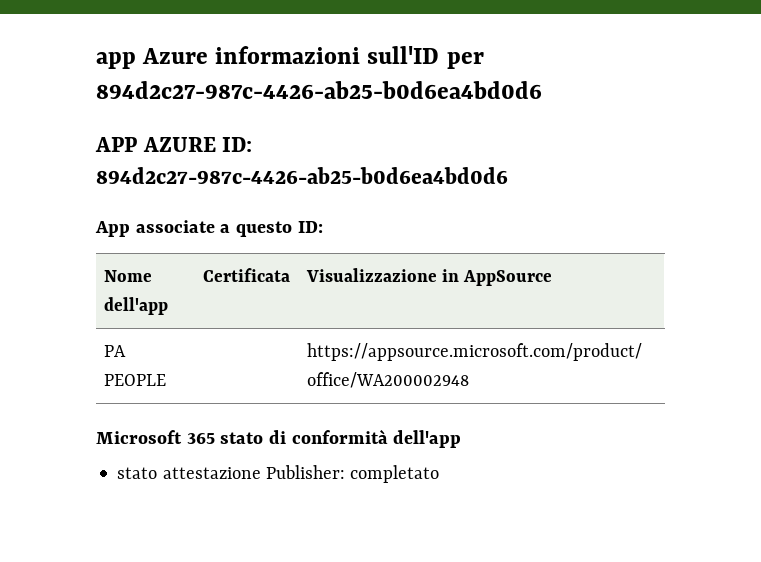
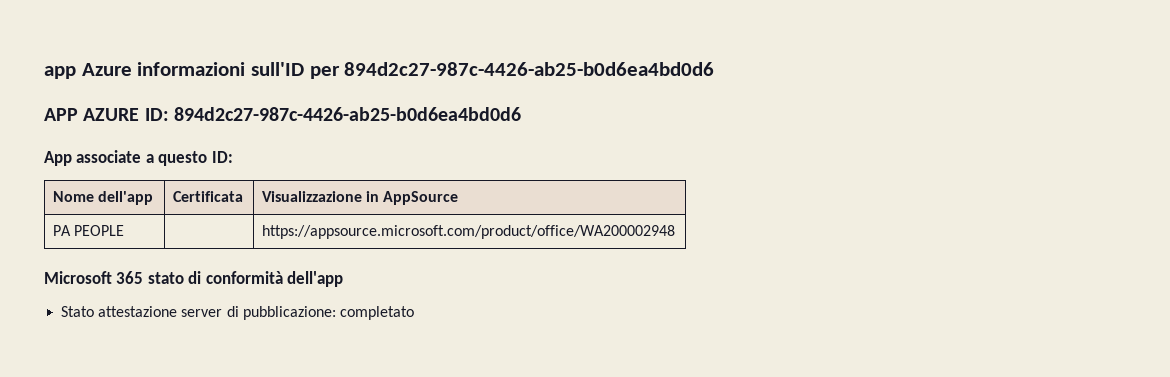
[117,465,345,479] stato attestazione Publisher: -> [61,306,336,320] Stato attestazione server di pubblicazione:

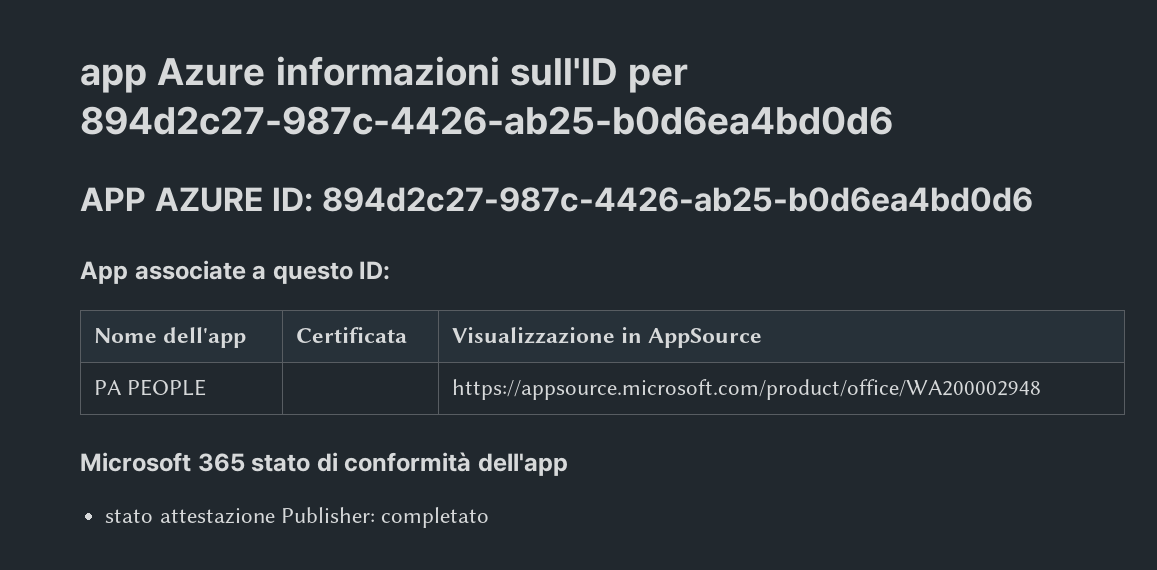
[61,306,336,320] Stato attestazione server di pubblicazione: -> [105,507,375,524] stato attestazione Publisher:

